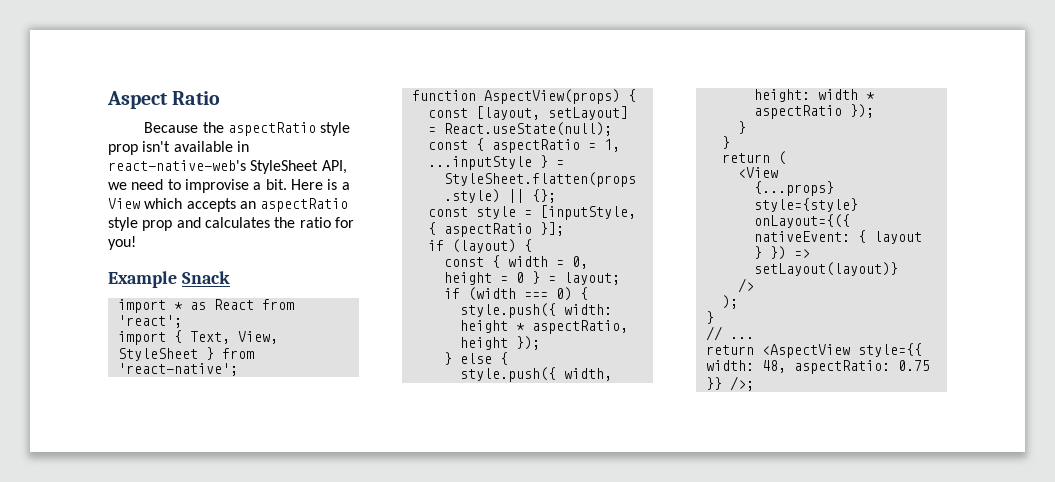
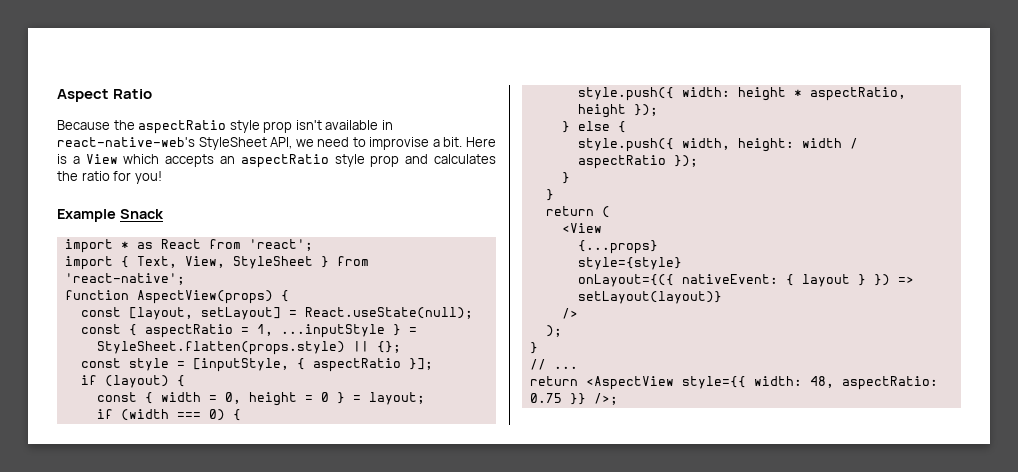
[865,92,875,100] * -> [849,138,858,149] /

